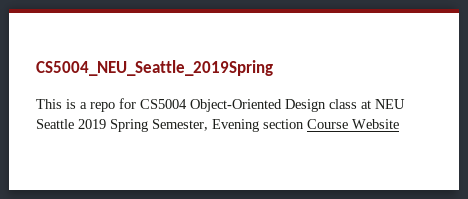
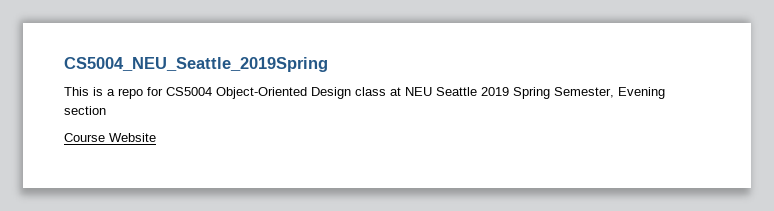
(304, 124) none -> (106, 110) //

